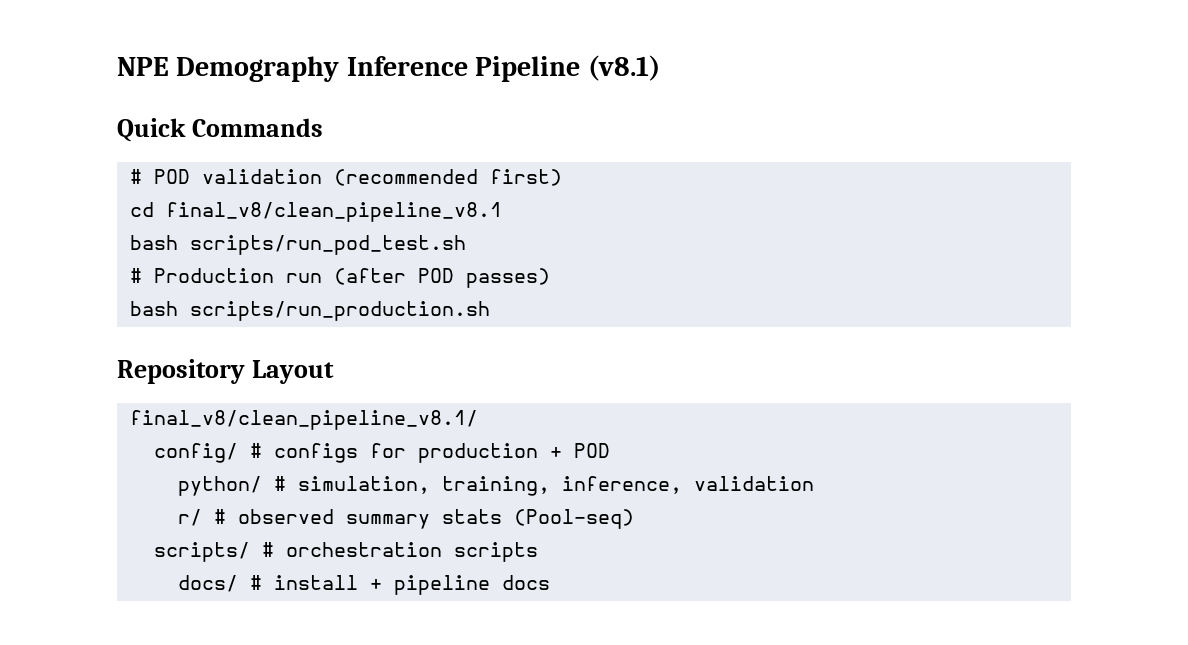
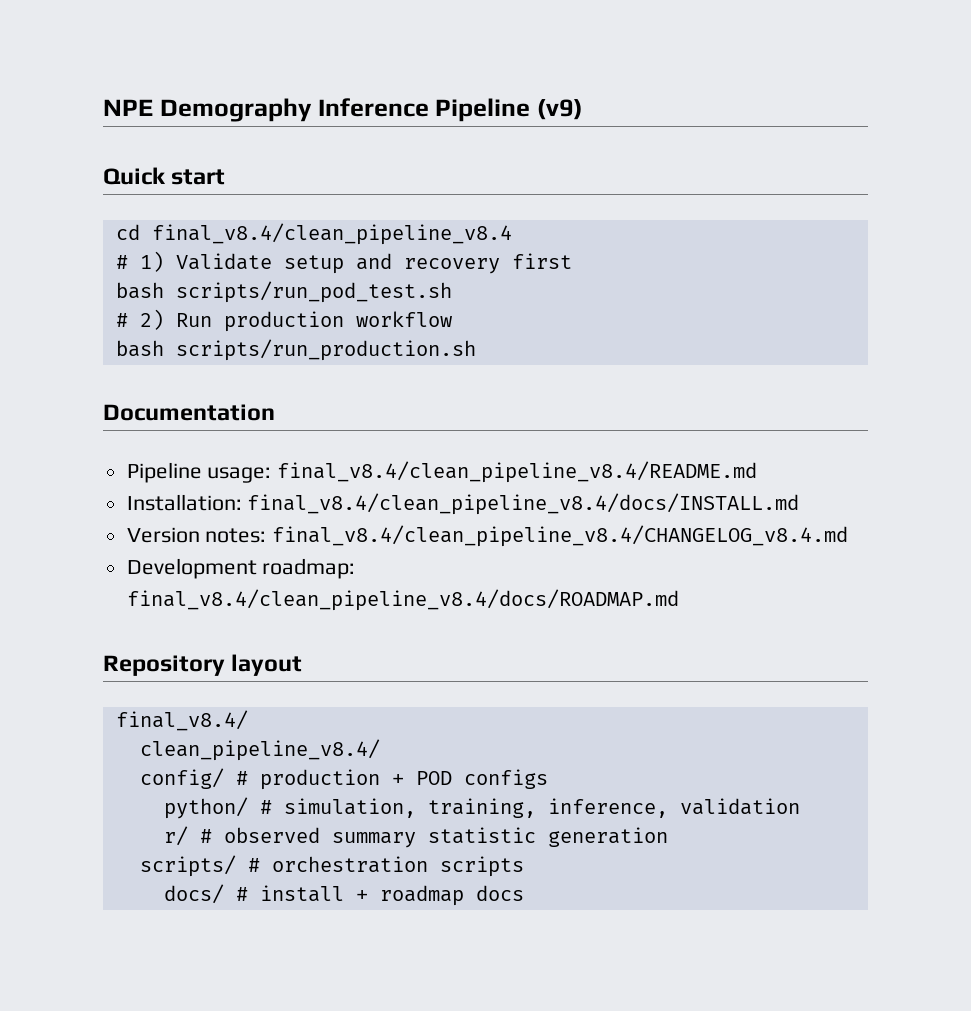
[587,55,660,81] (v8.1) -> [537,99,583,120] (v9)
[191,118,323,137] [130,169,563,186] [130,202,503,222] [130,235,467,255] [130,268,551,288] [130,301,491,321] [117,359,334,384] [130,410,479,430] Commands // # POD validation (recommended first) // cd final_v8/clean_pipeline_v8.1 // bash scripts/run_pod_test.sh // # Production run (after POD passes) // bash scripts/run_production.sh // Repository Layout // final_v8/clean_pipeline_v8.1/ -> [171,169,226,185] [115,223,512,245] [115,251,572,274] [115,281,452,303] [115,309,452,332] [115,339,476,361] [103,404,275,421] [126,461,758,483] [126,493,800,515] [126,525,849,547] [126,558,356,579] [126,589,679,611] [103,654,303,676] [115,710,248,731] [139,739,380,761] start // cd final_v8.4/clean_pipeline_v8.4 // # 1) Validate setup and recovery first // bash scripts/run_pod_test.sh // # 2) Run production workflow // bash scripts/run_production.sh // Documentation // Pipeline usage: final_v8.4/clean_pipeline_v8.4/README.md // Installation: final_v8.4/clean_pipeline_v8.4/docs/INSTALL.md // Version notes: final_v8.4/clean_pipeline_v8.4/CHANGELOG_v8.4.md // Development roadmap: final_v8.4/clean_pipeline_v8.4/docs/ROADMAP.md // Repository layout // final_v8.4/ // clean_pipeline_v8.4/
[274,443,407,463] configs for -> (248, 778) none
(611, 450) none -> [463,769,548,789] configs
[442,509,635,529] stats (Pool-seq) -> [427,827,668,847] statistic generation
[394,575,491,595] pipeline -> [379,885,464,906] roadmap

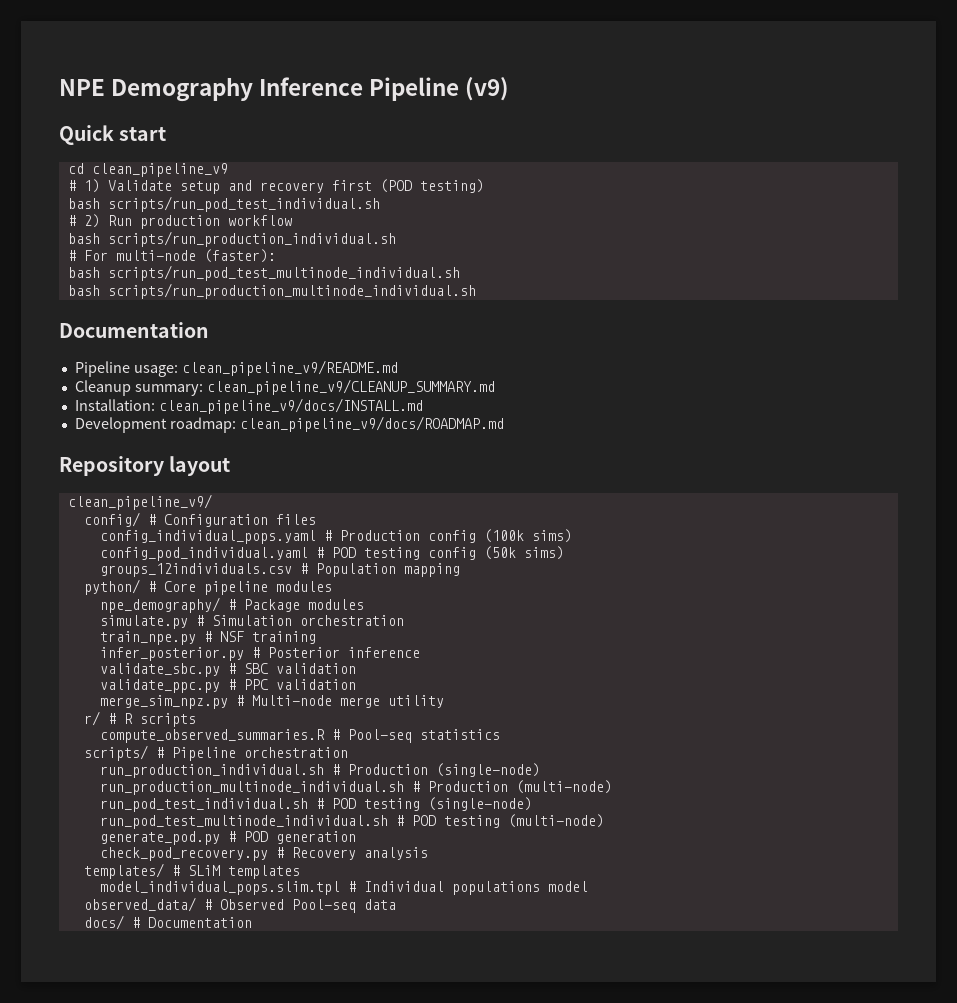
[151,223,512,245] final_v8.4/clean_pipeline_v8.4 -> [91,163,228,177] clean_pipeline_v9
[115,281,452,303] // bash scripts/run_pod_test.sh -> [379,179,484,193] [67,196,380,212] (POD testing) // bash scripts/run_pod_test_individual.sh
[175,339,476,361] [103,404,275,421] [126,461,758,483] [126,493,800,515] [126,525,849,547] scripts/run_production.sh // Documentation // Pipeline usage: final_v8.4/clean_pipeline_v8.4/README.md // Installation: final_v8.4/clean_pipeline_v8.4/docs/INSTALL.md // Version notes: final_v8.4/clean_pipeline_v8.4/CHANGELOG_v8.4.md -> [107,231,396,247] [67,249,276,263] [67,265,460,281] [67,283,476,299] [59,322,209,338] [74,360,398,377] [74,379,495,396] [74,398,423,414] scripts/run_production_individual.sh // # For multi-node (faster): // bash scripts/run_pod_test_multinode_individual.sh // bash scripts/run_production_multinode_individual.sh // Documentation // Pipeline usage: clean_pipeline_v9/README.md // Cleanup summary: clean_pipeline_v9/CLEANUP_SUMMARY.md // Installation: clean_pipeline_v9/docs/INSTALL.md
[126,589,679,611] final_v8.4/clean_pipeline_v8.4/docs/ROADMAP.md -> [239,416,504,432] clean_pipeline_v9/docs/ROADMAP.md
[115,710,248,731] [139,739,380,761] final_v8.4/ // clean_pipeline_v8.4/ -> [67,494,212,510] clean_pipeline_v9/
[259,769,548,790] [163,797,800,819] [163,826,668,848] production + POD configs // python/ # simulation, training, inference, validation // r/ # observed summary statistic generation -> [163,514,316,527] [99,529,572,544] [99,546,564,561] [99,563,460,577] [83,579,332,595] [99,597,364,613] [99,615,404,629] [99,631,316,645] [99,647,420,661] [99,663,356,677] [99,679,356,693] [99,695,444,709] [83,711,196,727] [99,729,500,743] Configuration files // config_individual_pops.yaml # Production config (100k sims) // config_pod_individual.yaml # POD testing config (50k sims) // groups_12individuals.csv # Population mapping // python/ # Core pipeline modules // npe_demography/ # Package modules // simulate.py # Simulation orchestration // train_npe.py # NSF training // infer_posterior.py # Posterior inference // validate_sbc.py # SBC validation // validate_ppc.py # PPC validation // merge_sim_npz.py # Multi-node merge utility // r/ # R scripts // compute_observed_summaries.R # Pool-seq statistics
[271,856,524,877] [163,884,524,906] orchestration scripts // docs/ # install + roadmap docs -> [171,747,348,761] [99,763,540,778] [99,780,612,795] [99,797,532,812] [99,814,604,829] [99,831,356,845] [99,847,428,861] [83,863,300,879] [99,881,588,895] [83,897,396,913] [83,915,252,930] Pipeline orchestration // run_production_individual.sh # Production (single-node) // run_production_multinode_individual.sh # Production (multi-node) // run_pod_test_individual.sh # POD testing (single-node) // run_pod_test_multinode_individual.sh # POD testing (multi-node) // generate_pod.py # POD generation // check_pod_recovery.py # Recovery analysis // templates/ # SLiM templates // model_individual_pops.slim.tpl # Individual populations model // observed_data/ # Observed Pool-seq data // docs/ # Documentation

